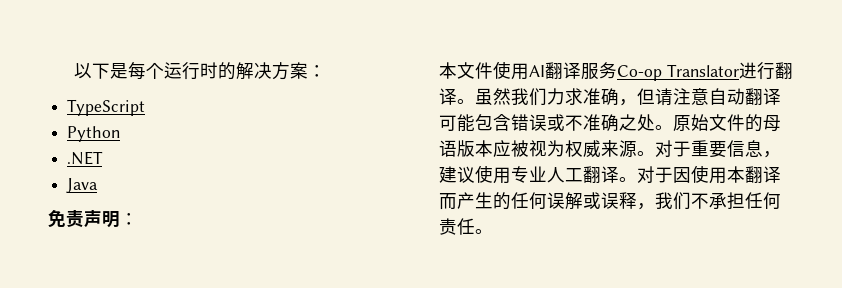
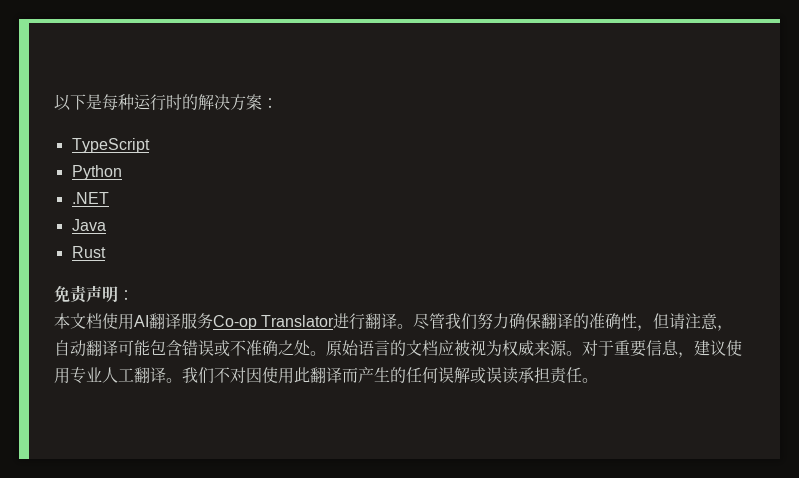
[145,62,164,79] 个 -> [118,94,134,110] 种
(99, 185) none -> [71,246,106,258] // Rust
[475,62,493,79] 件 -> [86,313,102,329] 档
[475,88,619,106] 虽然我们力求准确 -> [413,313,638,330] 尽管我们努力确保翻译的准确性
(709, 96) none -> [717,325,734,331] ，
[709,114,781,132] [439,140,493,157] 文件的母语版本 -> [358,340,438,356] 语言的文档
[637,165,745,184] 对于因使用本 -> [182,367,310,384] 我们不对因使用此
[619,192,781,210] 释，我们不承担任何 -> [502,367,550,384] 读承担

